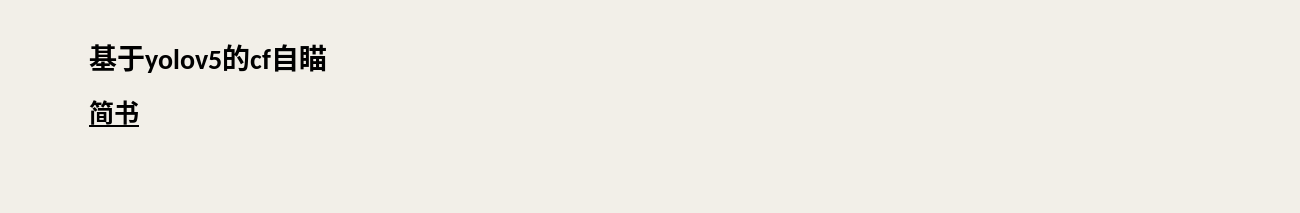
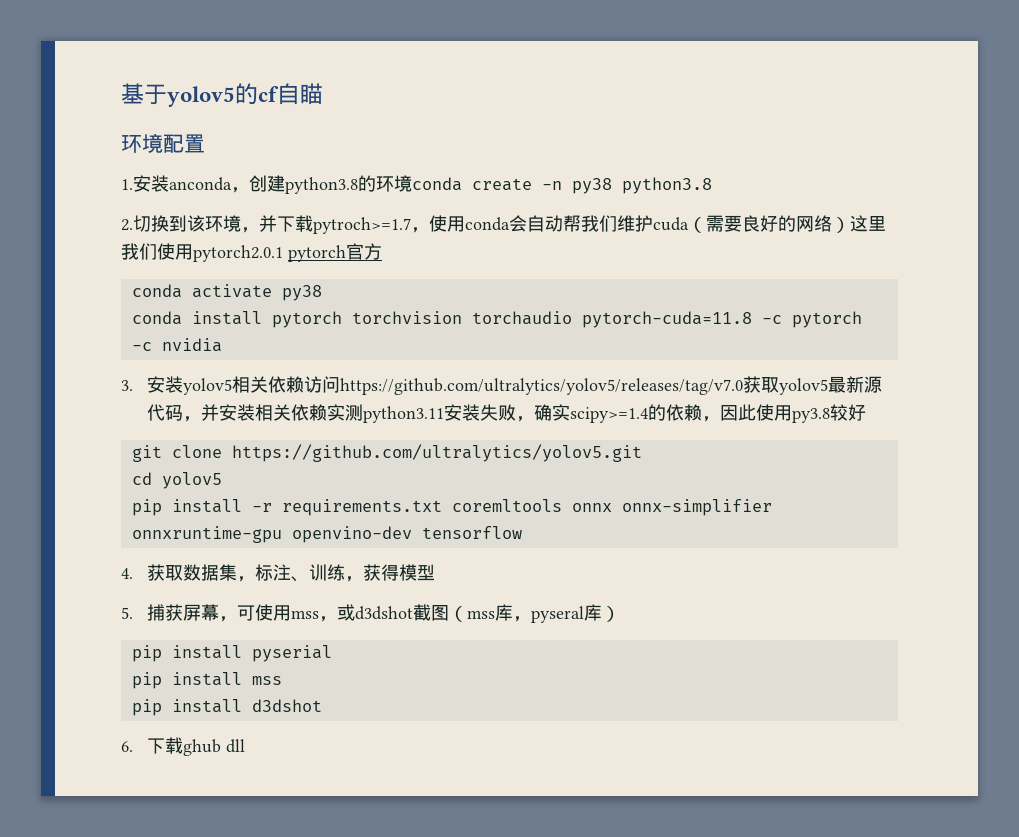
[89,100,139,125] 简书 -> [121,133,205,153] [121,175,712,194] [121,215,886,234] [121,243,382,262] [131,284,322,301] [131,311,862,328] [131,338,222,352] [121,376,882,395] [146,404,866,423] [131,444,642,462] [131,472,222,489] [131,499,772,516] [131,526,522,543] [121,564,435,582] [121,604,620,623] [131,645,332,662] [131,672,282,689] [131,699,322,716] [121,737,245,756] 环境配置 // 1.安装anconda，创建python3.8的环境conda create -n py38 python3.8 // 2.切换到该环境，并下载pytroch>=1.7，使用conda会自动帮我们维护cuda（需要良好的网络）这里我们使用pytorch2.0.1 pytorch官方 // conda activate py38 // conda install pytorch torchvision torchaudio pytorch-cuda=11.8 -c pytorch -c nvidia // 3.安装yolov5相关依赖访问https://github.com/ultralytics/yolov5/releases/tag/v7.0获取yolov5最新源代码，并安装相关依赖实测python3.11安装失败，确实scipy>=1.4的依赖，因此使用py3.8较好 // git clone https://github.com/ultralytics/yolov5.git // cd yolov5 // pip install -r requirements.txt coremltools onnx onnx-simplifier onnxruntime-gpu openvino-dev tensorflow // 4.获取数据集，标注、训练，获得模型 // 5.捕获屏幕，可使用mss，或d3dshot截图（mss库，pyseral库） // pip install pyserial // pip install mss // pip install d3dshot // 6.下载ghub dll

